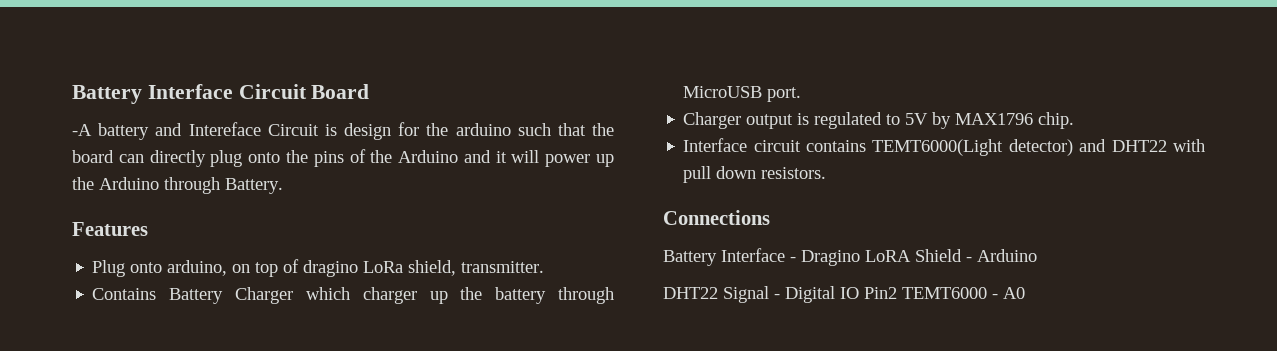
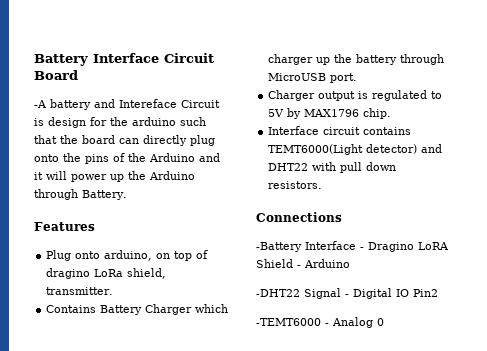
[663,250,717,266] Battery -> [256,242,302,252] -Battery
[663,287,718,299] DHT22 -> [256,289,300,297] -DHT22
[902,287,1025,299] TEMT6000 - A0 -> [256,317,384,328] // -TEMT6000 - Analog 0

